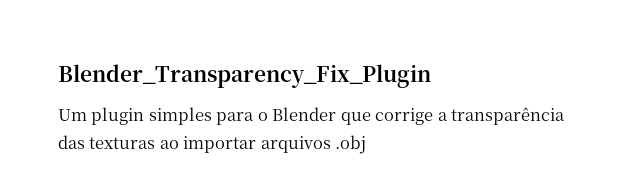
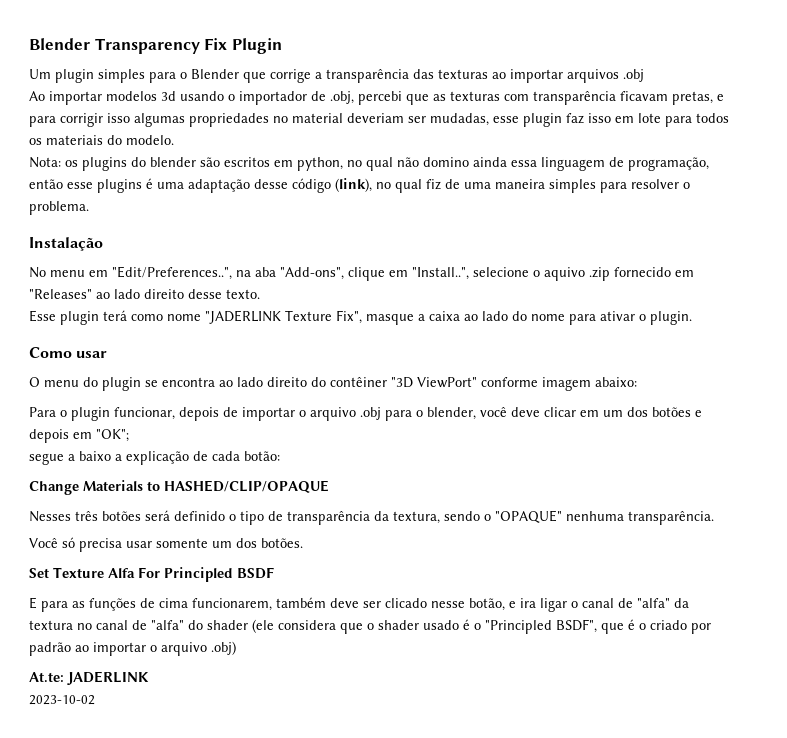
[58,64,431,88] Blender_Transparency_Fix_Plugin -> [29,38,282,54] Blender Transparency Fix Plugin
(367, 144) none -> [29,91,724,105] [29,113,729,127] [29,135,174,145] [29,157,709,171] [29,178,690,193] [29,201,89,215] [29,237,103,251] [29,266,694,281] [29,289,260,299] [29,310,692,325] [29,347,108,358] [29,377,637,391] [29,407,702,421] [29,429,129,443] [29,451,280,465] [29,480,329,495] [29,510,714,525] [29,537,303,552] [29,567,274,582] [29,597,689,612] [29,619,711,634] [29,641,236,656] [29,671,149,685] [29,695,95,705] // Ao importar modelos 3d usando o importador de .obj, percebi que as texturas com transparência ficavam pretas, e para corrigir isso algumas propriedades no material deveriam ser mudadas, esse plugin faz isso em lote para todos os materiais do modelo. // Nota: os plugins do blender são escritos em python, no qual não domino ainda essa linguagem de programação, então esse plugins é uma adaptação desse código (link), no qual fiz de uma maneira simples para resolver o problema. // Instalação // No menu em "Edit/Preferences..", na aba "Add-ons", clique em "Install..", selecione o aquivo .zip fornecido em "Releases" ao lado direito desse texto. // Esse plugin terá como nome "JADERLINK Texture Fix", masque a caixa ao lado do nome para ativar o plugin. // Como usar // O menu do plugin se encontra ao lado direito do contêiner "3D ViewPort" conforme imagem abaixo: // Para o plugin funcionar, depois de importar o arquivo .obj para o blender, você deve clicar em um dos botões e depois em "OK"; // segue a baixo a explicação de cada botão: // Change Materials to HASHED/CLIP/OPAQUE // Nesses três botões será definido o tipo de transparência da textura, sendo o "OPAQUE" nenhuma transparência. // Você só precisa usar somente um dos botões. // Set Texture Alfa For Principled BSDF // E para as funções de cima funcionarem, também deve ser clicado nesse botão, e ira ligar o canal de "alfa" da textura no canal de "alfa" do shader (ele considera que o shader usado é o "Principled BSDF", que é o criado por padrão ao importar o arquivo .obj) // At.te: JADERLINK // 2023-10-02

